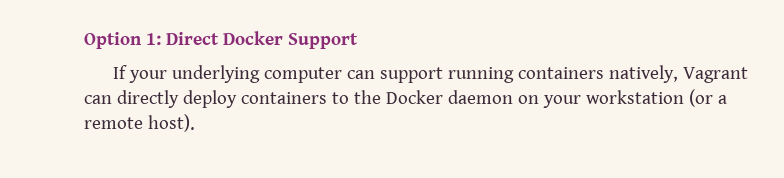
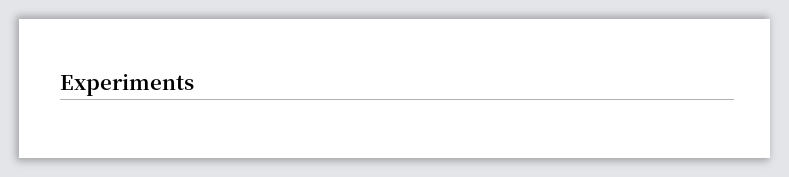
[84,31,358,49] [113,65,749,83] [84,89,727,108] [84,114,195,132] Option 1: Direct Docker Support // If your underlying computer can support running containers natively, Vagrant can directly deploy containers to the Docker daemon on your workstation (or a remote host). -> [60,74,194,96] Experiments

